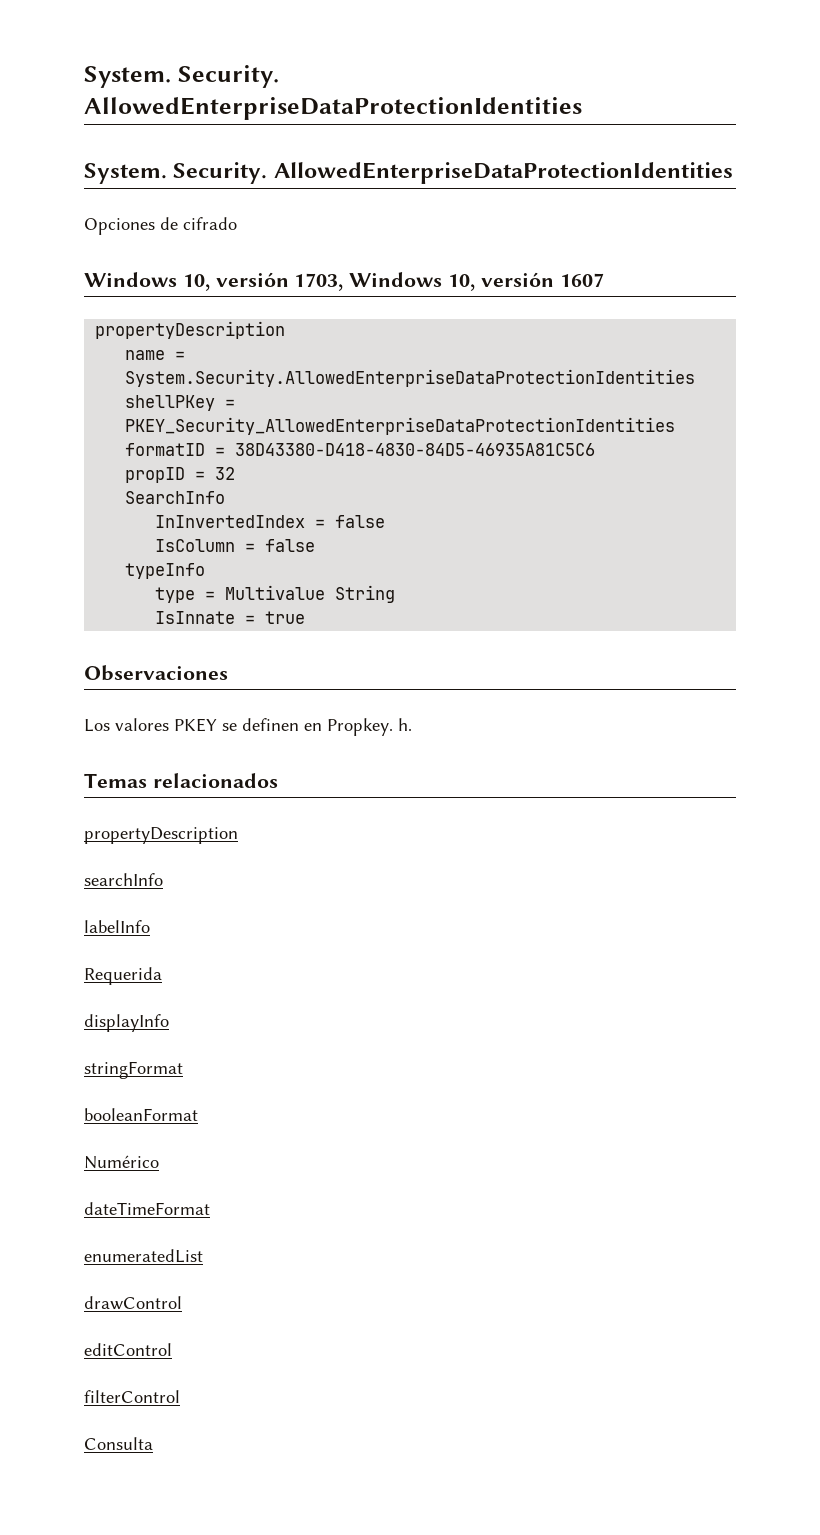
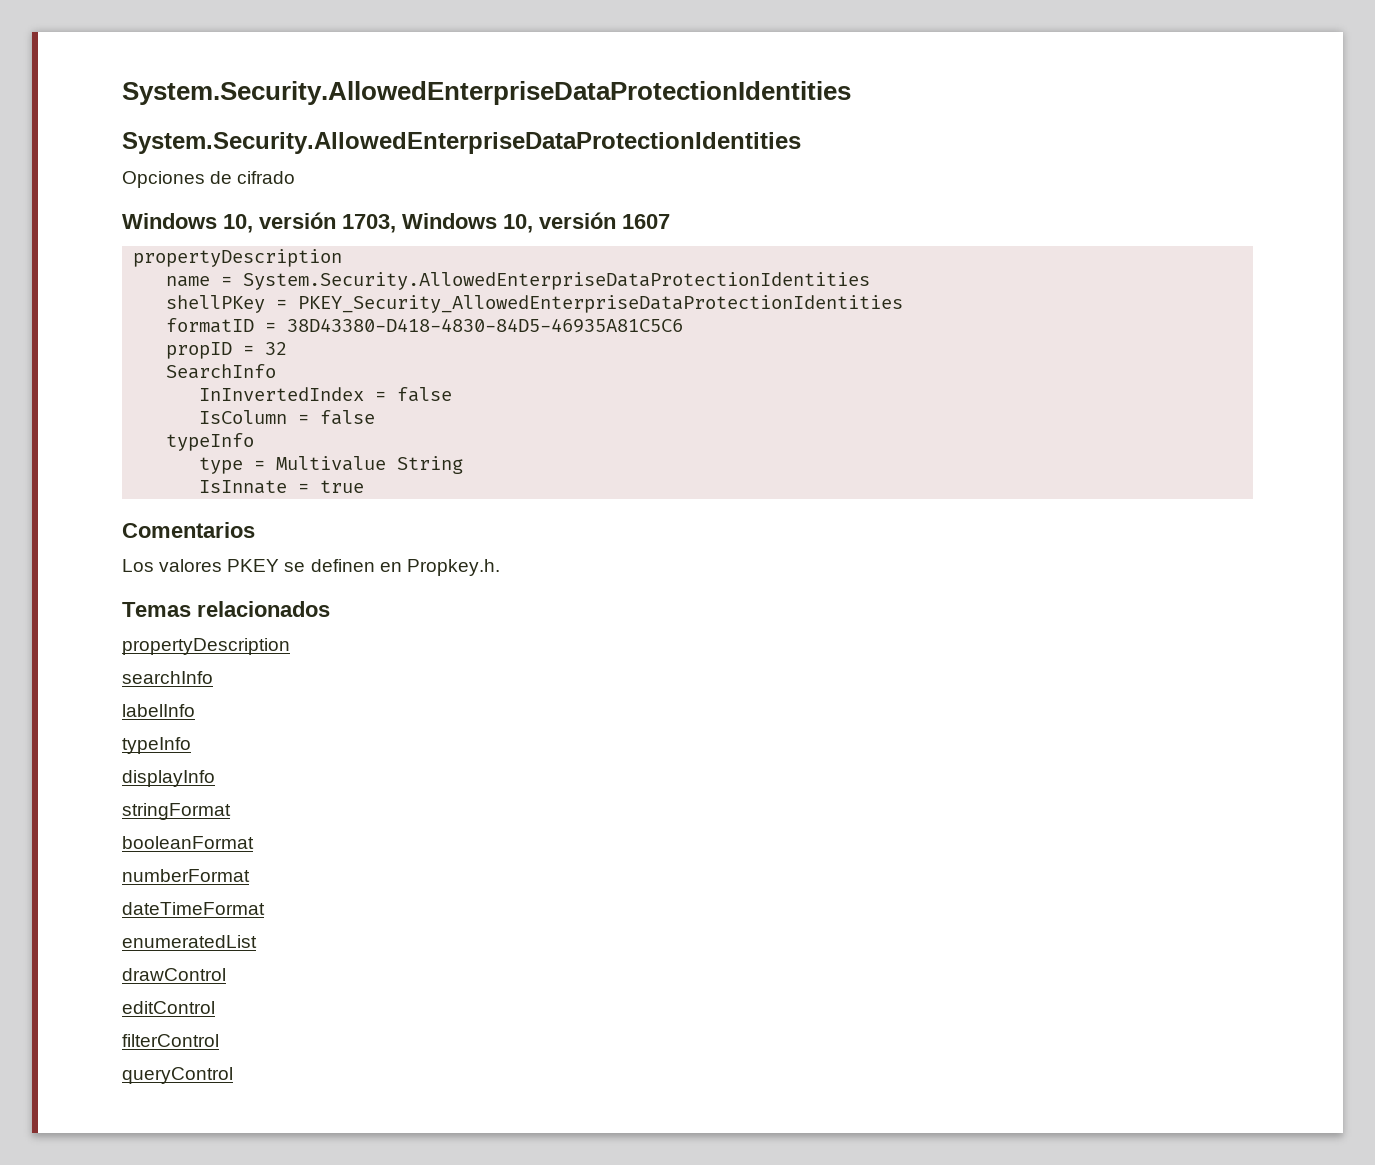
[84,65,279,88] [84,97,582,120] [84,162,733,184] System. Security. AllowedEnterpriseDataProtectionIdentities // System. Security. AllowedEnterpriseDataProtectionIdentities -> [122,81,851,105] [122,132,801,154] System.Security.AllowedEnterpriseDataProtectionIdentities // System.Security.AllowedEnterpriseDataProtectionIdentities
[84,665,228,681] Observaciones -> [122,522,255,538] Comentarios
[327,718,412,736] Propkey. h. -> [406,559,500,576] Propkey.h.
[84,967,162,985] Requerida -> [122,737,191,754] typeInfo
[84,1155,159,1169] Numérico -> [122,869,250,882] numberFormat
[84,1437,153,1450] Consulta -> [122,1067,233,1084] queryControl

